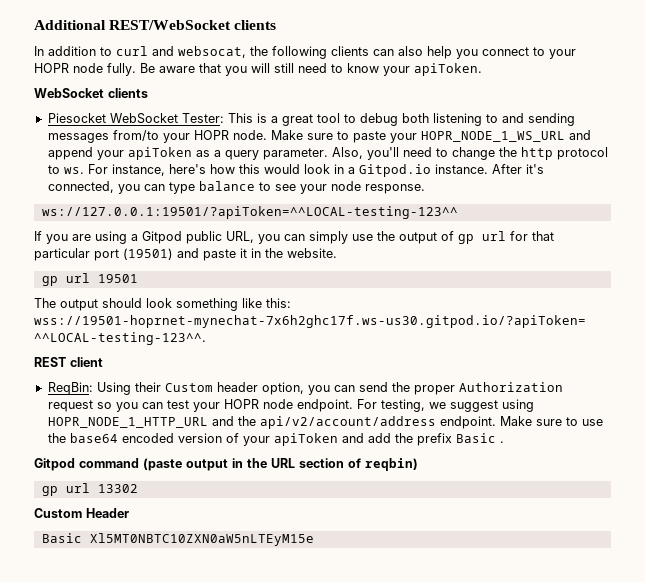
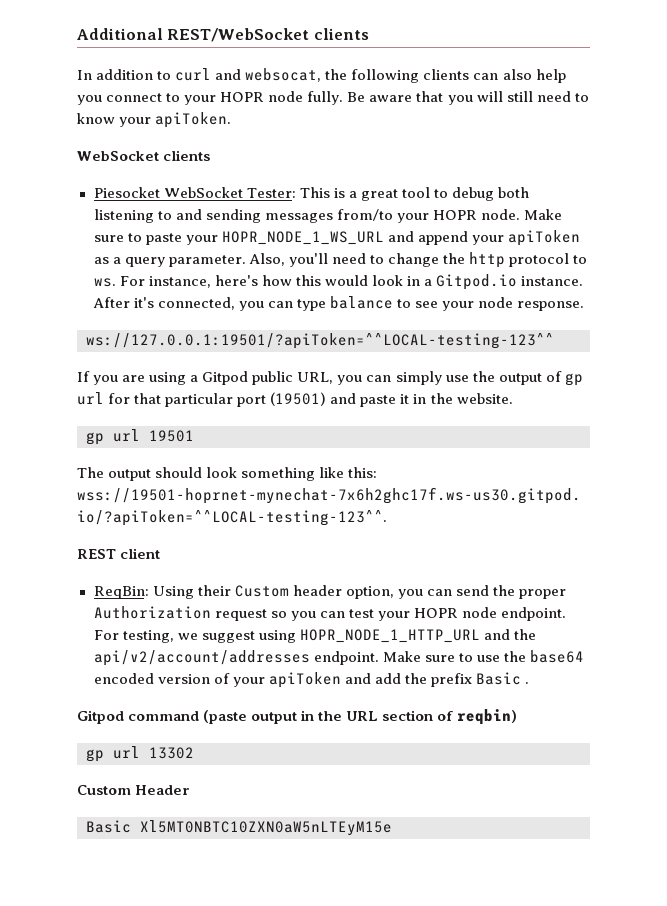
[259,416,436,429] api/v2/account/address -> [93,650,310,666] api/v2/account/addresses

